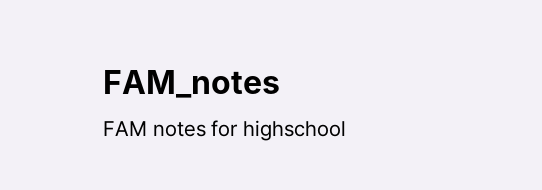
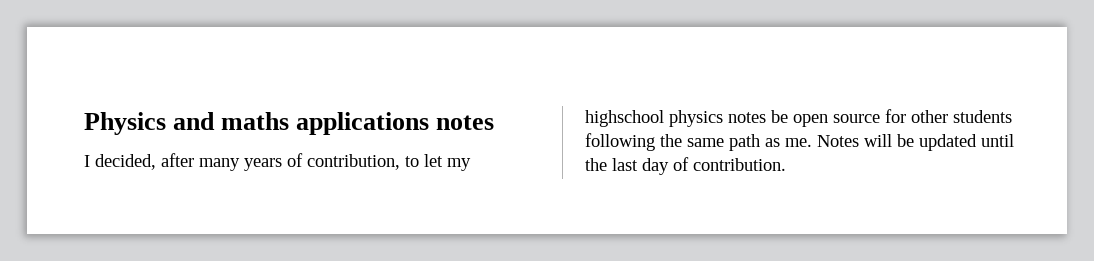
[103,70,280,98] [103,120,347,141] FAM_notes // FAM notes for highschool -> [84,112,495,135] [84,153,471,171] [585,109,1012,127] [585,133,1014,151] [585,157,786,175] Physics and maths applications notes // I decided, after many years of contribution, to let my highschool physics notes be open source for other students following the same path as me. Notes will be updated until the last day of contribution.

